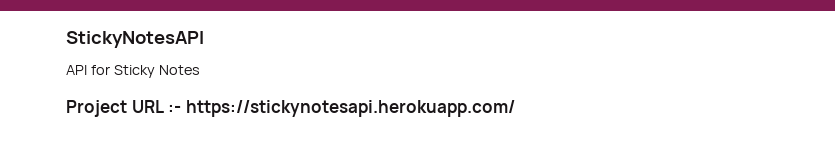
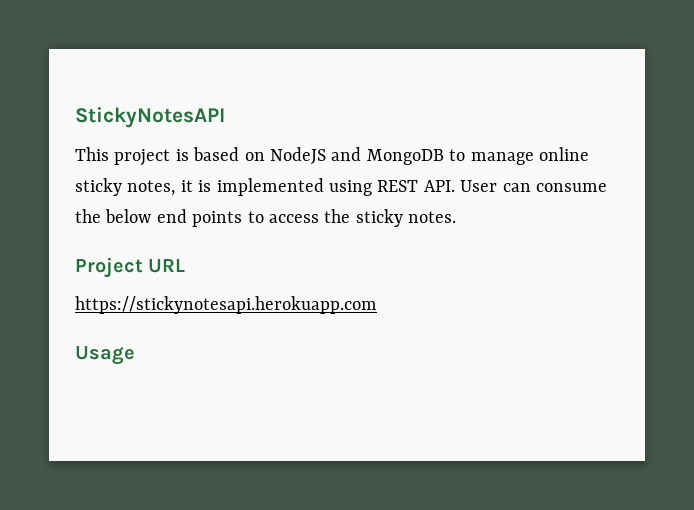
[66,65,200,78] API for Sticky Notes -> [75,147,589,166] [75,178,607,196] [75,209,457,227] This project is based on NodeJS and MongoDB to manage online sticky notes, it is implemented using REST API. User can consume the below end points to access the sticky notes.
[168,100,515,117] :- https://stickynotesapi.herokuapp.com/ -> [75,296,377,314] [75,346,135,365] // https://stickynotesapi.herokuapp.com // Usage

